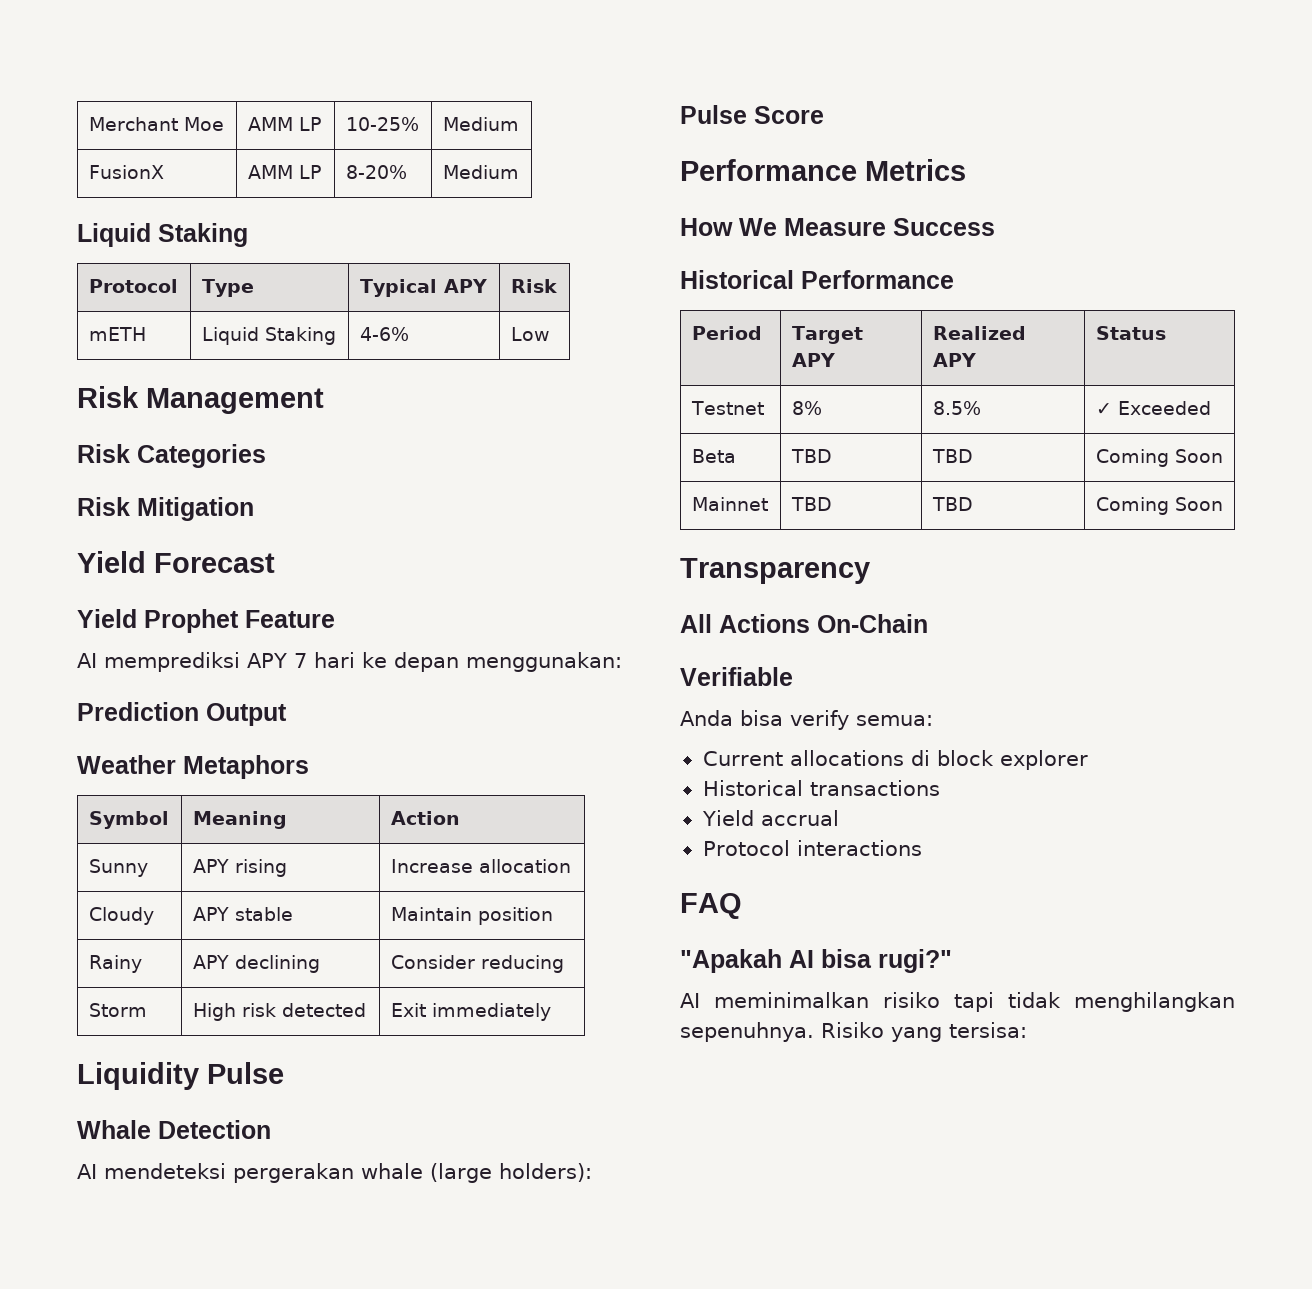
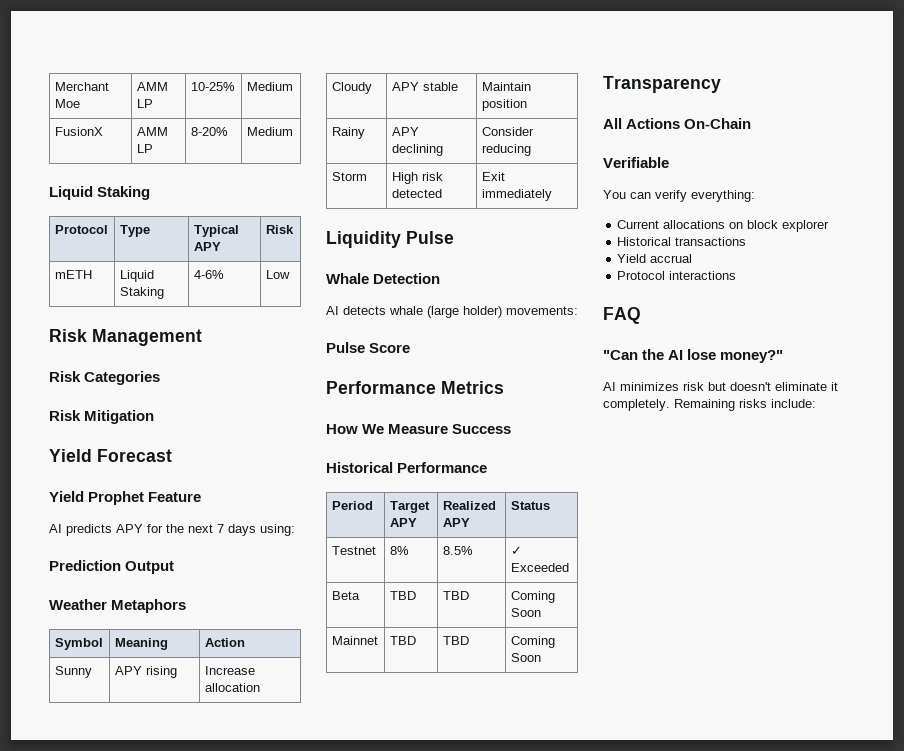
[104,652,622,672] memprediksi APY 7 hari ke depan menggunakan: -> [66,524,295,536] predicts APY for the next 7 days using:
[104,1163,592,1183] mendeteksi pergerakan whale (large holders): -> [343,306,578,318] detects whale (large holder) movements:
[680,710,933,730] Anda bisa verify semua: -> [603,190,755,202] You can verify everything:
[910,750,930,766] di -> [729,222,744,229] on
[680,949,952,973] [680,992,1235,1012] [680,1022,1027,1042] "Apakah AI bisa rugi?" // AI meminimalkan risiko tapi tidak menghilangkan sepenuhnya. Risiko yang tersisa: -> [603,349,784,363] [603,382,838,391] [603,399,816,411] "Can the AI lose money?" // AI minimizes risk but doesn't eliminate it completely. Remaining risks include:

